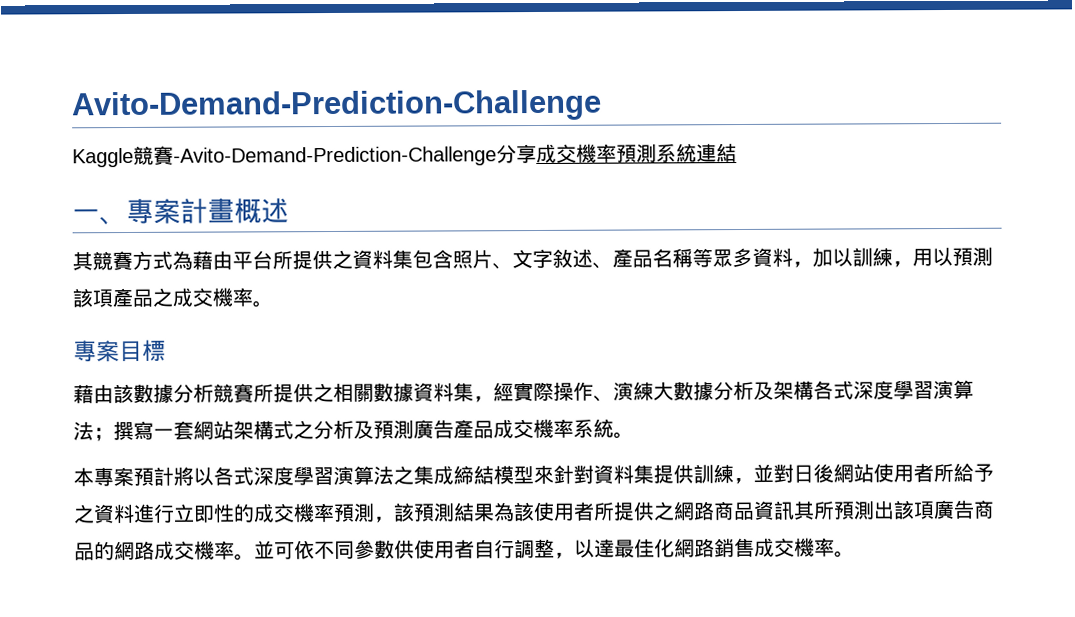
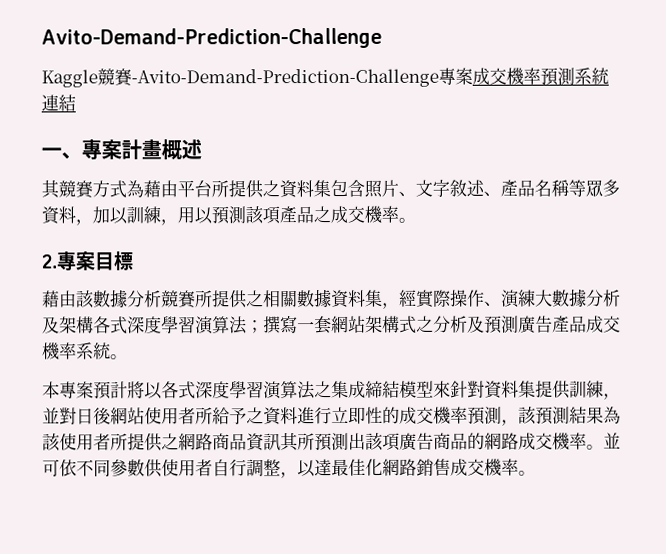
[496,144,537,164] 分享 -> [438,67,473,85] 專案
(273, 304) none -> [41,254,57,269] 2.

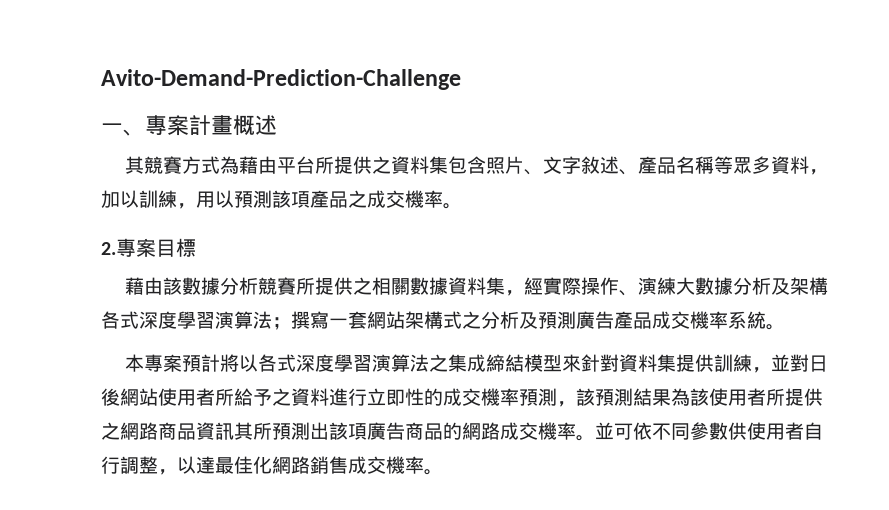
[41,67,609,88] [41,94,76,112] // Kaggle競賽-Avito-Demand-Prediction-Challenge專案成交機率預測系統連結 -> (461, 79) none

